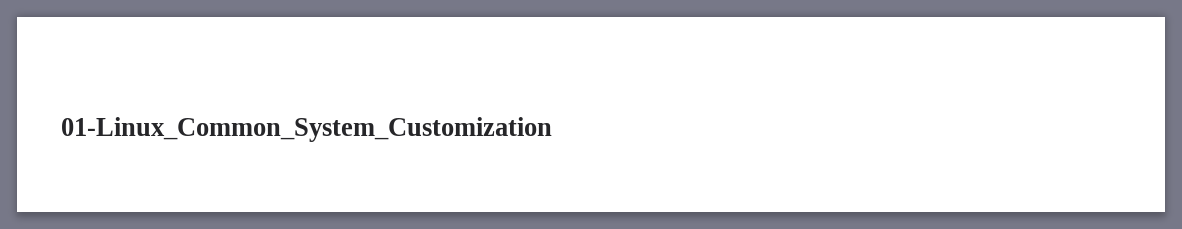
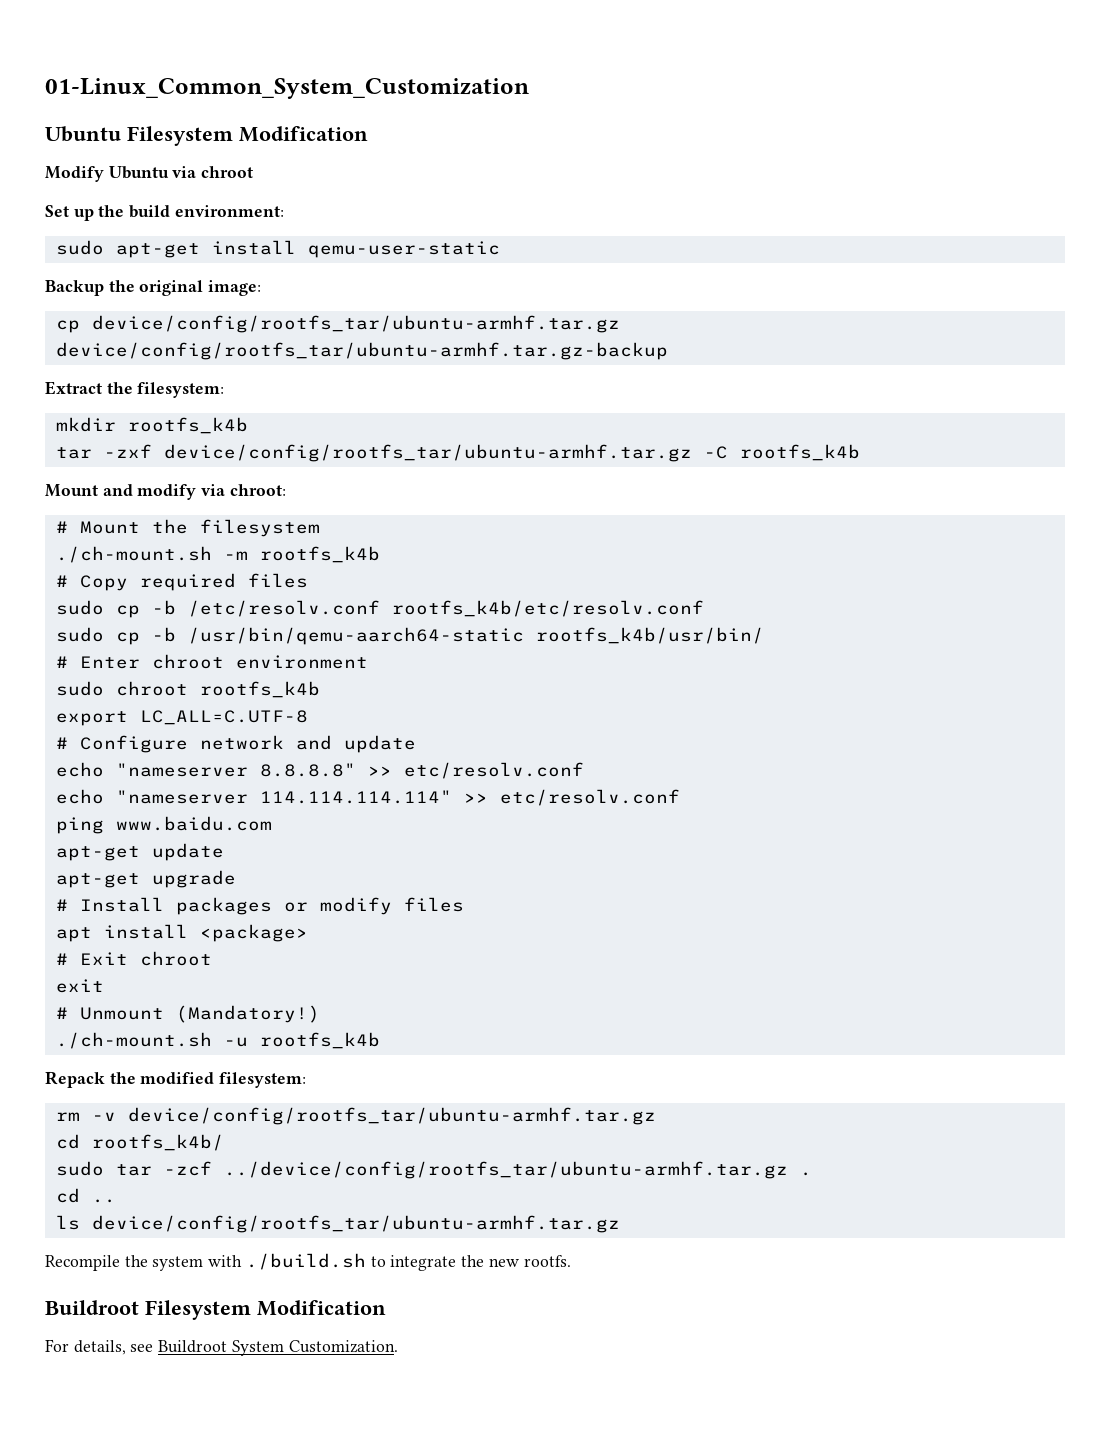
(552, 129) none -> [45,126,368,146] [45,166,254,182] [45,205,284,221] [55,240,500,258] [45,280,262,296] [55,315,620,333] [55,342,668,360] [45,381,225,398] [55,417,248,434] [55,444,860,462] [45,484,286,500] [55,519,320,537] [55,546,380,563] [55,573,308,591] [55,600,704,618] [55,627,764,645] [55,654,368,669] [55,681,320,698] [55,710,308,726] [55,735,416,753] [55,762,584,779] [55,789,680,806] [55,816,272,834] [55,843,224,861] [55,870,236,888] [55,897,464,915] [55,924,308,942] [55,951,212,966] [55,979,104,993] [55,1005,320,1023] [55,1032,380,1049] [45,1071,307,1088] [55,1107,656,1125] [55,1134,224,1151] [55,1161,812,1179] [55,1188,116,1203] [55,1215,620,1233] [45,1253,571,1271] [45,1300,386,1320] [45,1339,398,1356] // Ubuntu Filesystem Modification // Modify Ubuntu via chroot // Set up the build environment: // sudo apt-get install qemu-user-static // Backup the original image: // cp device/config/rootfs_tar/ubuntu-armhf.tar.gz device/config/rootfs_tar/ubuntu-armhf.tar.gz-backup // Extract the filesystem: // mkdir rootfs_k4b // tar -zxf device/config/rootfs_tar/ubuntu-armhf.tar.gz -C rootfs_k4b // Mount and modify via chroot: // # Mount the filesystem // ./ch-mount.sh -m rootfs_k4b // # Copy required files // sudo cp -b /etc/resolv.conf rootfs_k4b/etc/resolv.conf // sudo cp -b /usr/bin/qemu-aarch64-static rootfs_k4b/usr/bin/ // # Enter chroot environment // sudo chroot rootfs_k4b // export LC_ALL=C.UTF-8 // # Configure network and update // echo "nameserver 8.8.8.8" >> etc/resolv.conf // echo "nameserver 114.114.114.114" >> etc/resolv.conf // ping www.baidu.com // apt-get update // apt-get upgrade // # Install packages or modify files // apt install <package> // # Exit chroot // exit // # Unmount (Mandatory!) // ./ch-mount.sh -u rootfs_k4b // Repack the modified filesystem: // rm -v device/config/rootfs_tar/ubuntu-armhf.tar.gz // cd rootfs_k4b/ // sudo tar -zcf ../device/config/rootfs_tar/ubuntu-armhf.tar.gz . // cd .. // ls device/config/rootfs_tar/ubuntu-armhf.tar.gz // Recompile the system with ./build.sh to integrate the new rootfs. // Buildroot Filesystem Modification // For details, see Buildroot System Customization.

